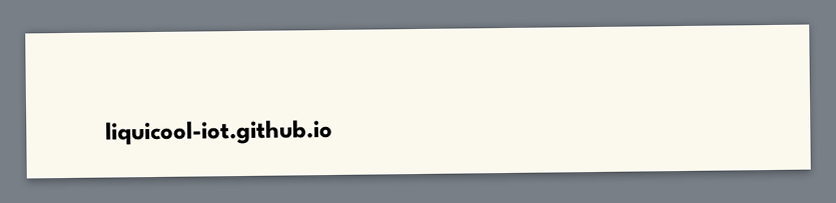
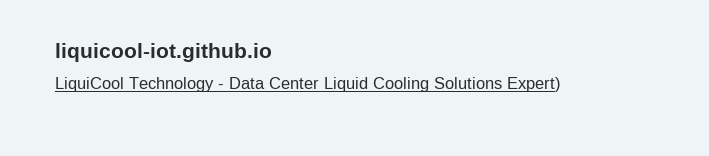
(333, 132) none -> [55,77,561,92] // LiquiCool Technology - Data Center Liquid Cooling Solutions Expert)

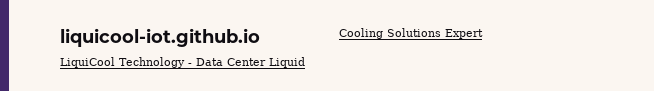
[507,77,561,92] Expert) -> [445,29,483,39] Expert

